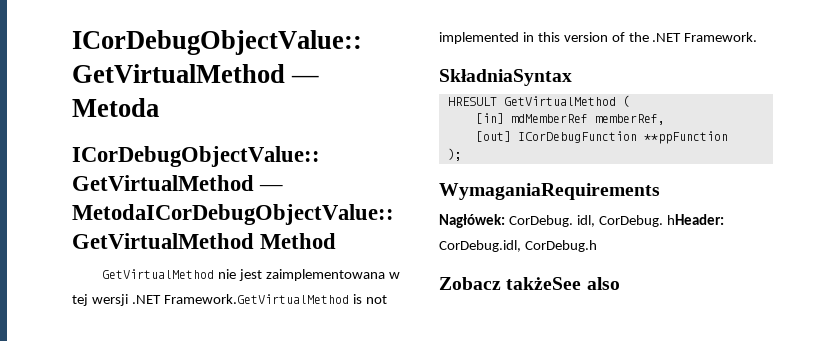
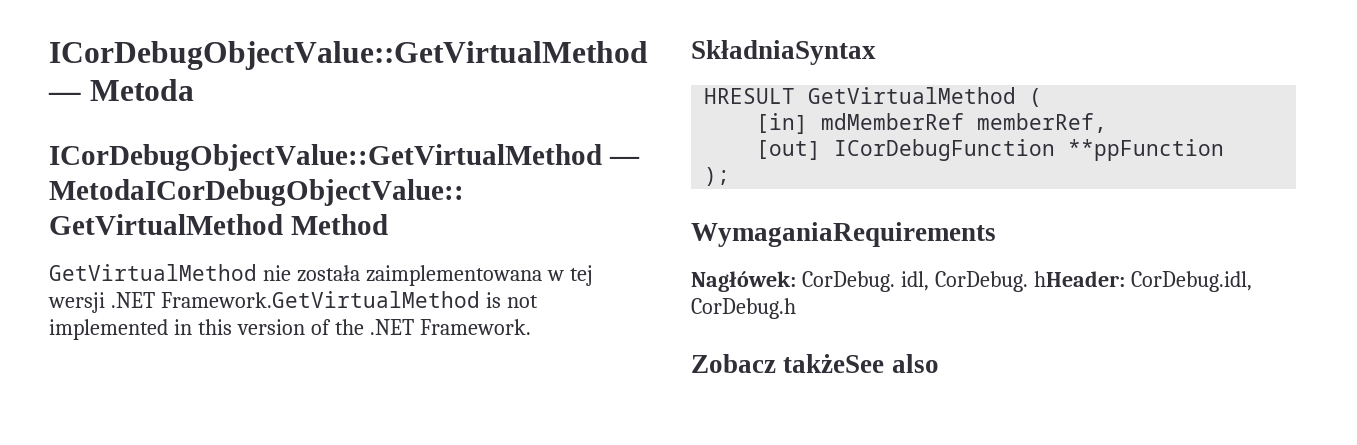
[239,269,263,281] jest -> [296,265,360,282] została

